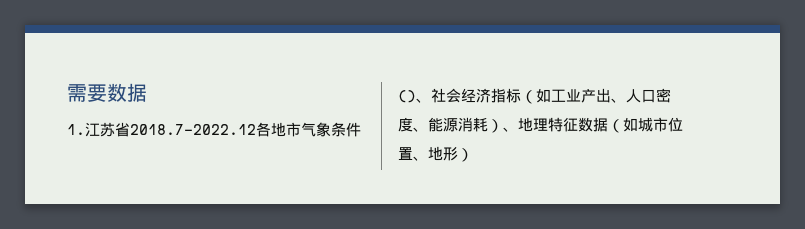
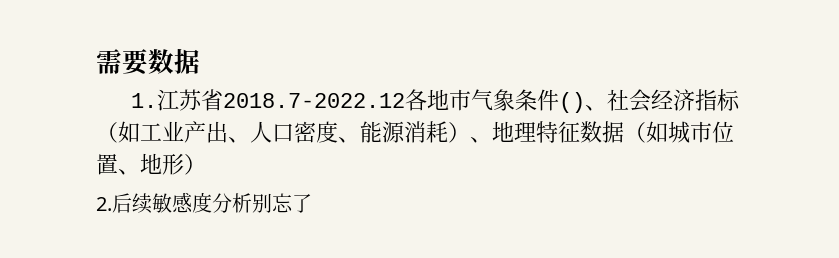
(473, 155) none -> [96,192,312,214] // 2.后续敏感度分析别忘了

